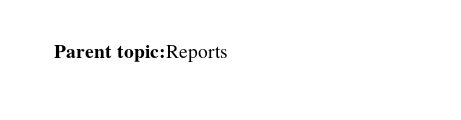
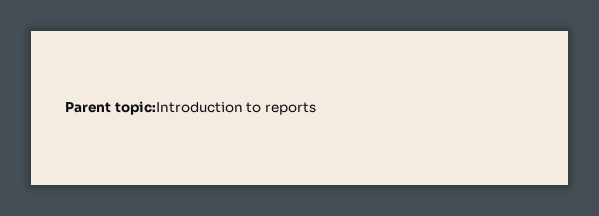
[117,45,229,63] topic:Reports -> [114,101,316,115] topic:Introduction to reports

